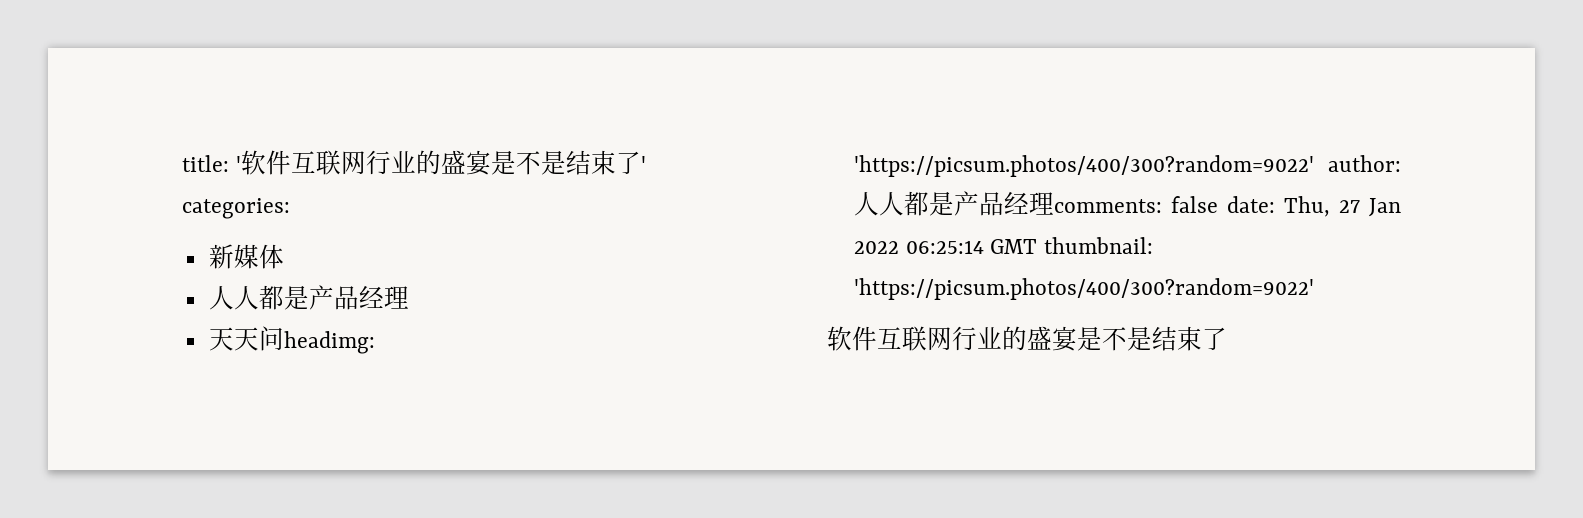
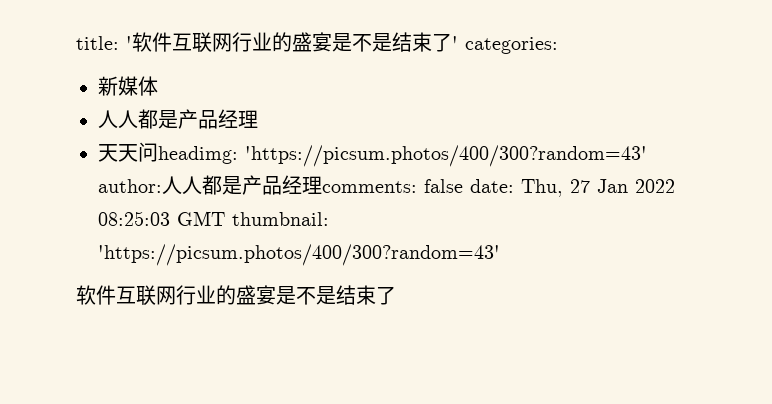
[853,155,1314,177] 'https://picsum.photos/400/300?random=9022' -> [245,145,647,167] 'https://picsum.photos/400/300?random=43'
[905,240,984,254] 06:25:14 -> [98,211,170,226] 08:25:03
[853,278,1314,300] 'https://picsum.photos/400/300?random=9022' -> [98,244,500,266] 'https://picsum.photos/400/300?random=43'

